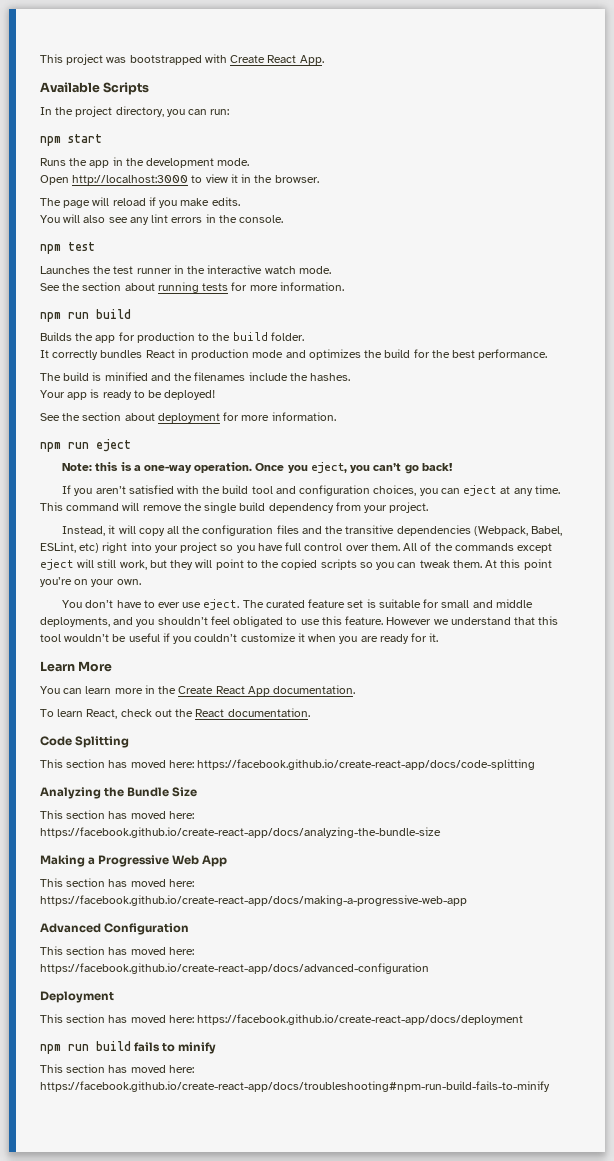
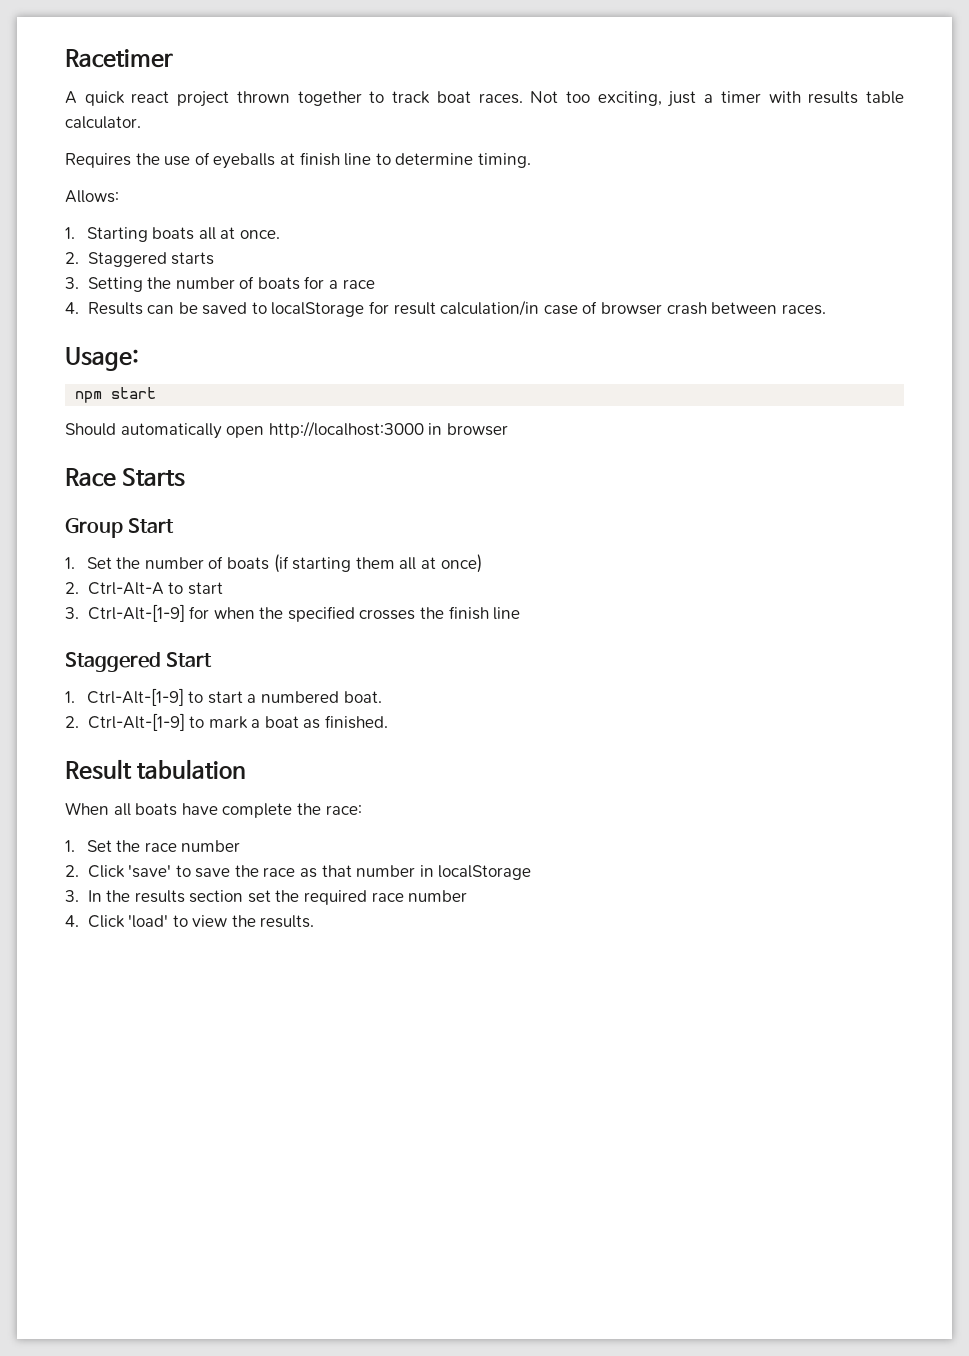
[40,54,324,65] [40,82,150,95] [40,106,230,117] [40,134,102,146] [40,157,250,168] [40,174,319,185] [40,197,240,208] [40,214,284,225] [40,242,95,254] [40,265,331,274] [40,282,344,293] [40,309,131,322] [40,332,304,343] [40,349,548,360] [40,372,351,381] [40,389,216,400] [40,412,336,423] [40,439,131,452] [62,462,452,474] [62,485,560,496] [40,502,429,513] [62,525,563,536] [40,542,553,553] [40,559,552,570] [40,577,141,587] [62,599,533,610] [40,616,559,627] [40,633,439,644] [40,661,113,672] [40,685,356,696] [40,708,310,719] [40,736,130,748] [40,759,536,770] [40,787,198,799] [40,810,194,819] [40,827,441,838] [40,855,228,867] [40,878,194,887] [40,895,467,906] [40,923,190,935] [40,946,194,955] [40,963,429,974] [40,991,114,1003] [40,1014,524,1025] [40,1041,217,1054] [40,1064,194,1073] [40,1081,550,1092] This project was bootstrapped with Create React App. // Available Scripts // In the project directory, you can run: // npm start // Runs the app in the development mode. // Open http://localhost:3000 to view it in the browser. // The page will reload if you make edits. // You will also see any lint errors in the console. // npm test // Launches the test runner in the interactive watch mode. // See the section about running tests for more information. // npm run build // Builds the app for production to the build folder. // It correctly bundles React in production mode and optimizes the build for the best performance. // The build is minified and the filenames include the hashes. // Your app is ready to be deployed! // See the section about deployment for more information. // npm run eject // Note: this is a one-way operation. Once you eject, you can’t go back! // If you aren’t satisfied with the build tool and configuration choices, you can eject at any time. This command will remove the single build dependency from your project. // Instead, it will copy all the configuration files and the transitive dependencies (Webpack, Babel, ESLint, etc) right into your project so you have full control over them. All of the commands except eject will still work, but they will point to the copied scripts so you can tweak them. At this point you’re on your own. // You don’t have to ever use eject. The curated feature set is suitable for small and middle deployments, and you shouldn’t feel obligated to use this feature. However we understand that this tool wouldn’t be useful if you couldn’t customize it when you are ready for it. // Learn More // You can learn more in the Create React App documentation. // To learn React, check out the React documentation. // Code Splitting // This section has moved here: https://facebook.github.io/create-react-app/docs/code-splitting // Analyzing the Bundle Size // This section has moved here: https://facebook.github.io/create-react-app/docs/analyzing-the-bundle-size // Making a Progressive Web App // This section has moved here: https://facebook.github.io/create-react-app/docs/making-a-progressive-web-app // Advanced Configuration // This section has moved here: https://facebook.github.io/create-react-app/docs/advanced-configuration // Deployment // This section has moved here: https://facebook.github.io/create-react-app/docs/deployment // npm run build fails to minify // This section has moved here: https://facebook.github.io/create-react-app/docs/troubleshooting#npm-run-build-fails-to-minify -> [65,49,173,68] [65,91,904,107] [65,116,141,129] [65,152,531,169] [65,190,119,203] [65,227,281,242] [65,252,215,267] [65,276,375,292] [65,300,826,317] [65,347,139,371] [75,387,157,403] [65,421,508,439] [65,468,186,487] [65,518,175,538] [65,554,482,573] [65,582,223,595] [65,604,521,622] [65,652,213,672] [65,688,382,706] [65,713,389,731] [65,759,247,780] [65,802,362,818] [65,840,241,852] [65,865,532,880] [65,890,468,905] [65,915,315,928] Racetimer // A quick react project thrown together to track boat races. Not too exciting, just a timer with results table calculator. // Requires the use of eyeballs at finish line to determine timing. // Allows: // 1. Starting boats all at once. // 2. Staggered starts // 3. Setting the number of boats for a race // 4. Results can be saved to localStorage for result calculation/in case of browser crash between races. // Usage: // npm start // Should automatically open http://localhost:3000 in browser // Race Starts // Group Start // 1. Set the number of boats (if starting them all at once) // 2. Ctrl-Alt-A to start // 3. Ctrl-Alt-[1-9] for when the specified crosses the finish line // Staggered Start // 1. Ctrl-Alt-[1-9] to start a numbered boat. // 2. Ctrl-Alt-[1-9] to mark a boat as finished. // Result tabulation // When all boats have complete the race: // 1. Set the race number // 2. Click 'save' to save the race as that number in localStorage // 3. In the results section set the required race number // 4. Click 'load' to view the results.

